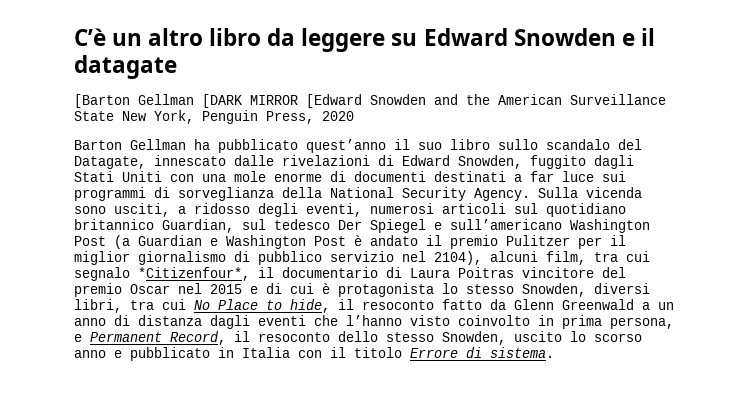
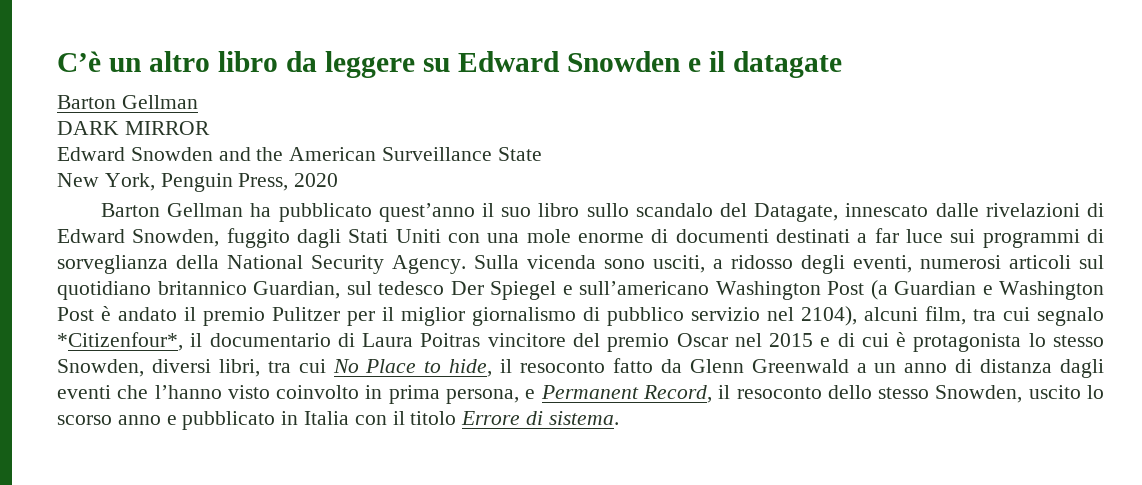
[74,94,243,108] [Barton Gellman [DARK -> [57,95,198,109] [57,121,119,135] Barton Gellman // DARK
[306,94,362,108] [Edward -> [57,147,125,161] // Edward
(114, 116) none -> (542, 154) //

